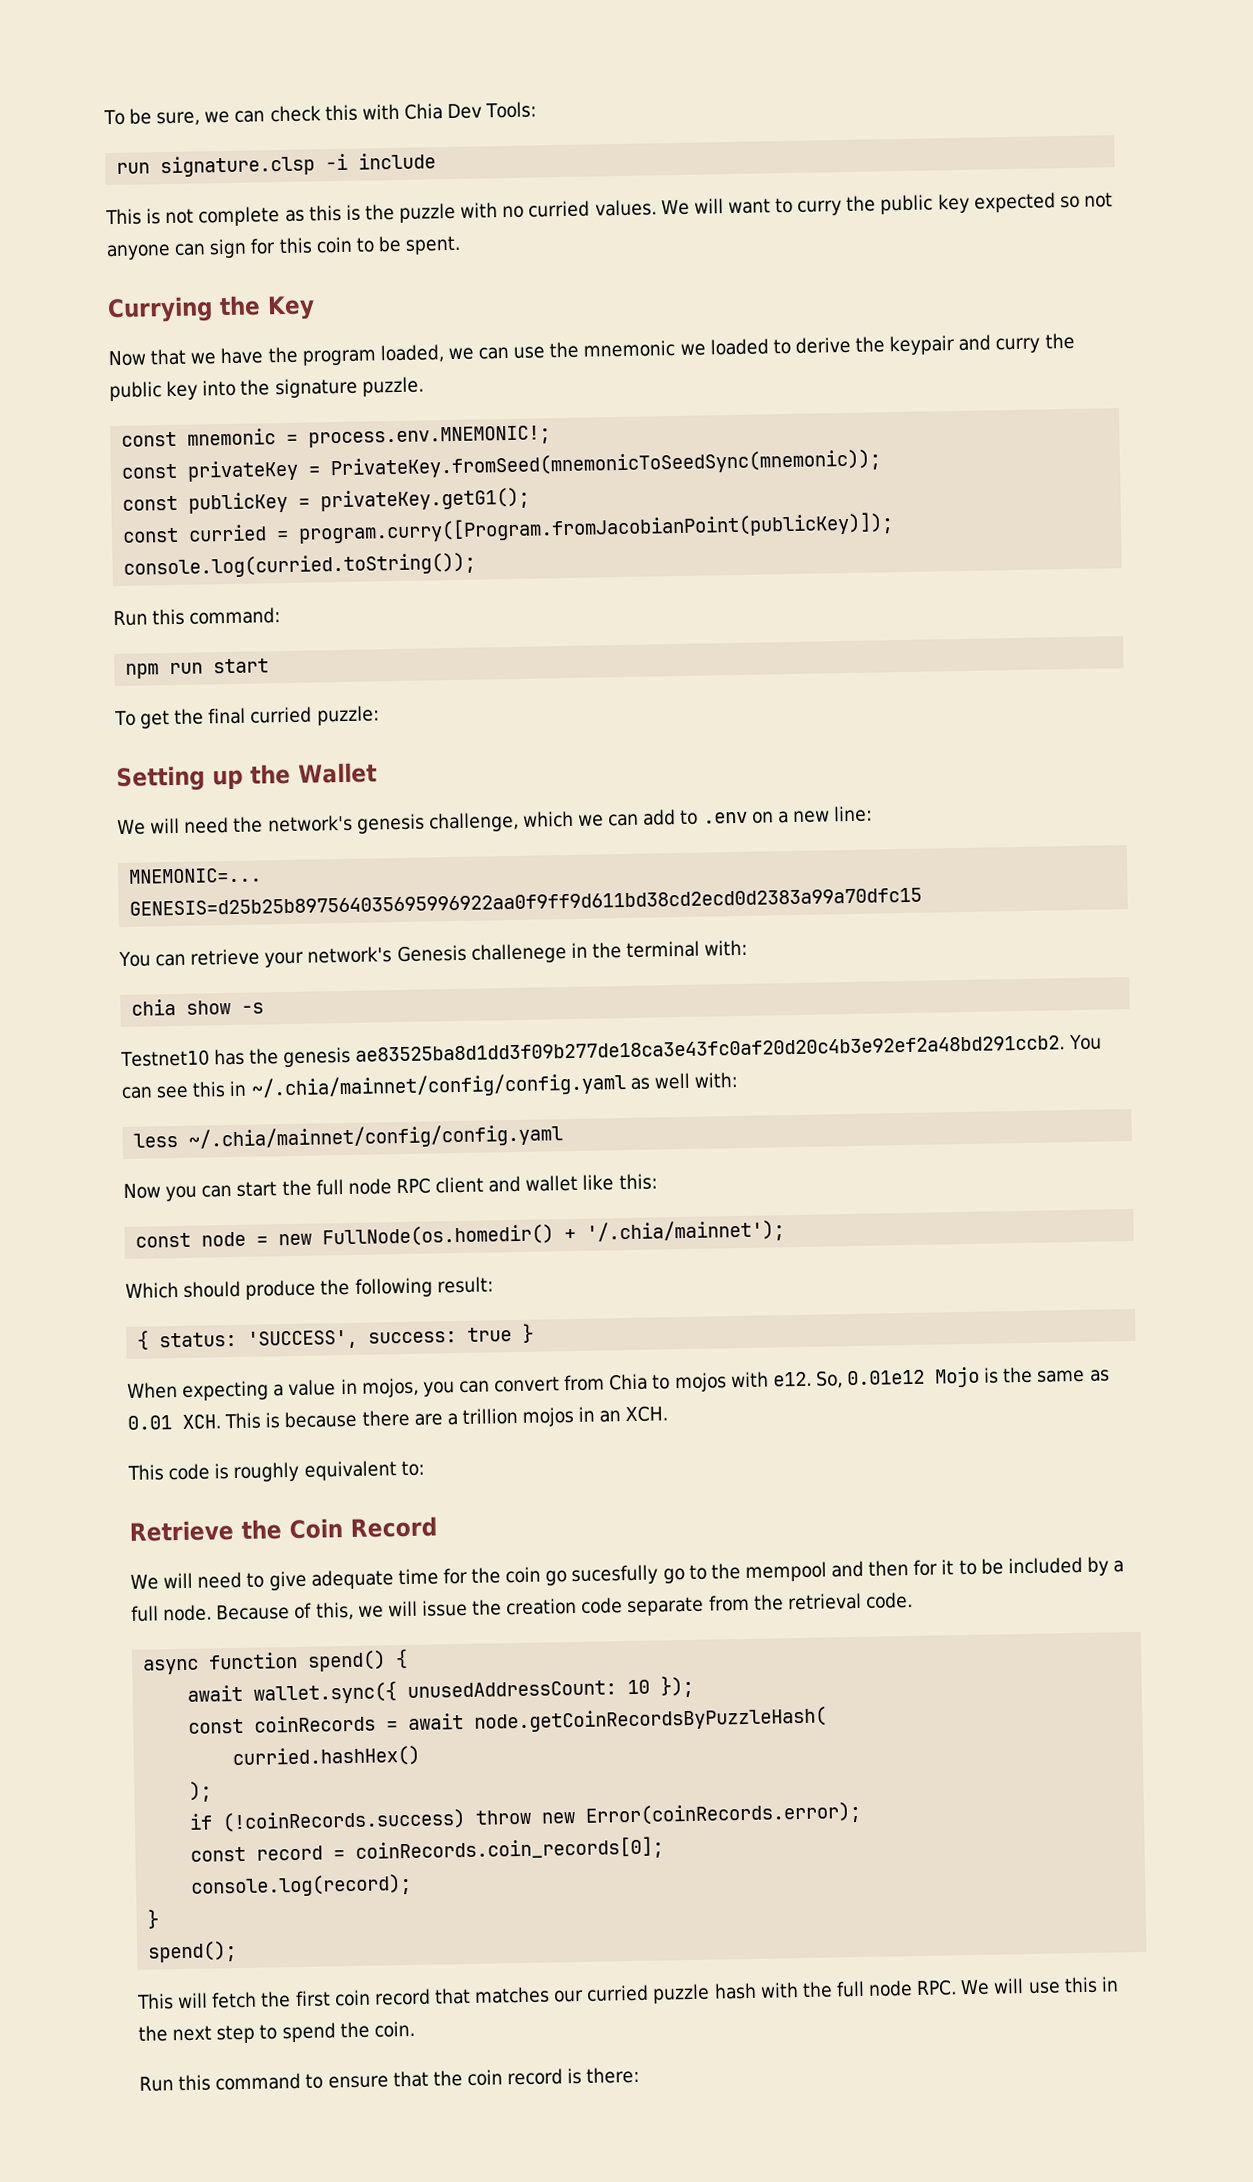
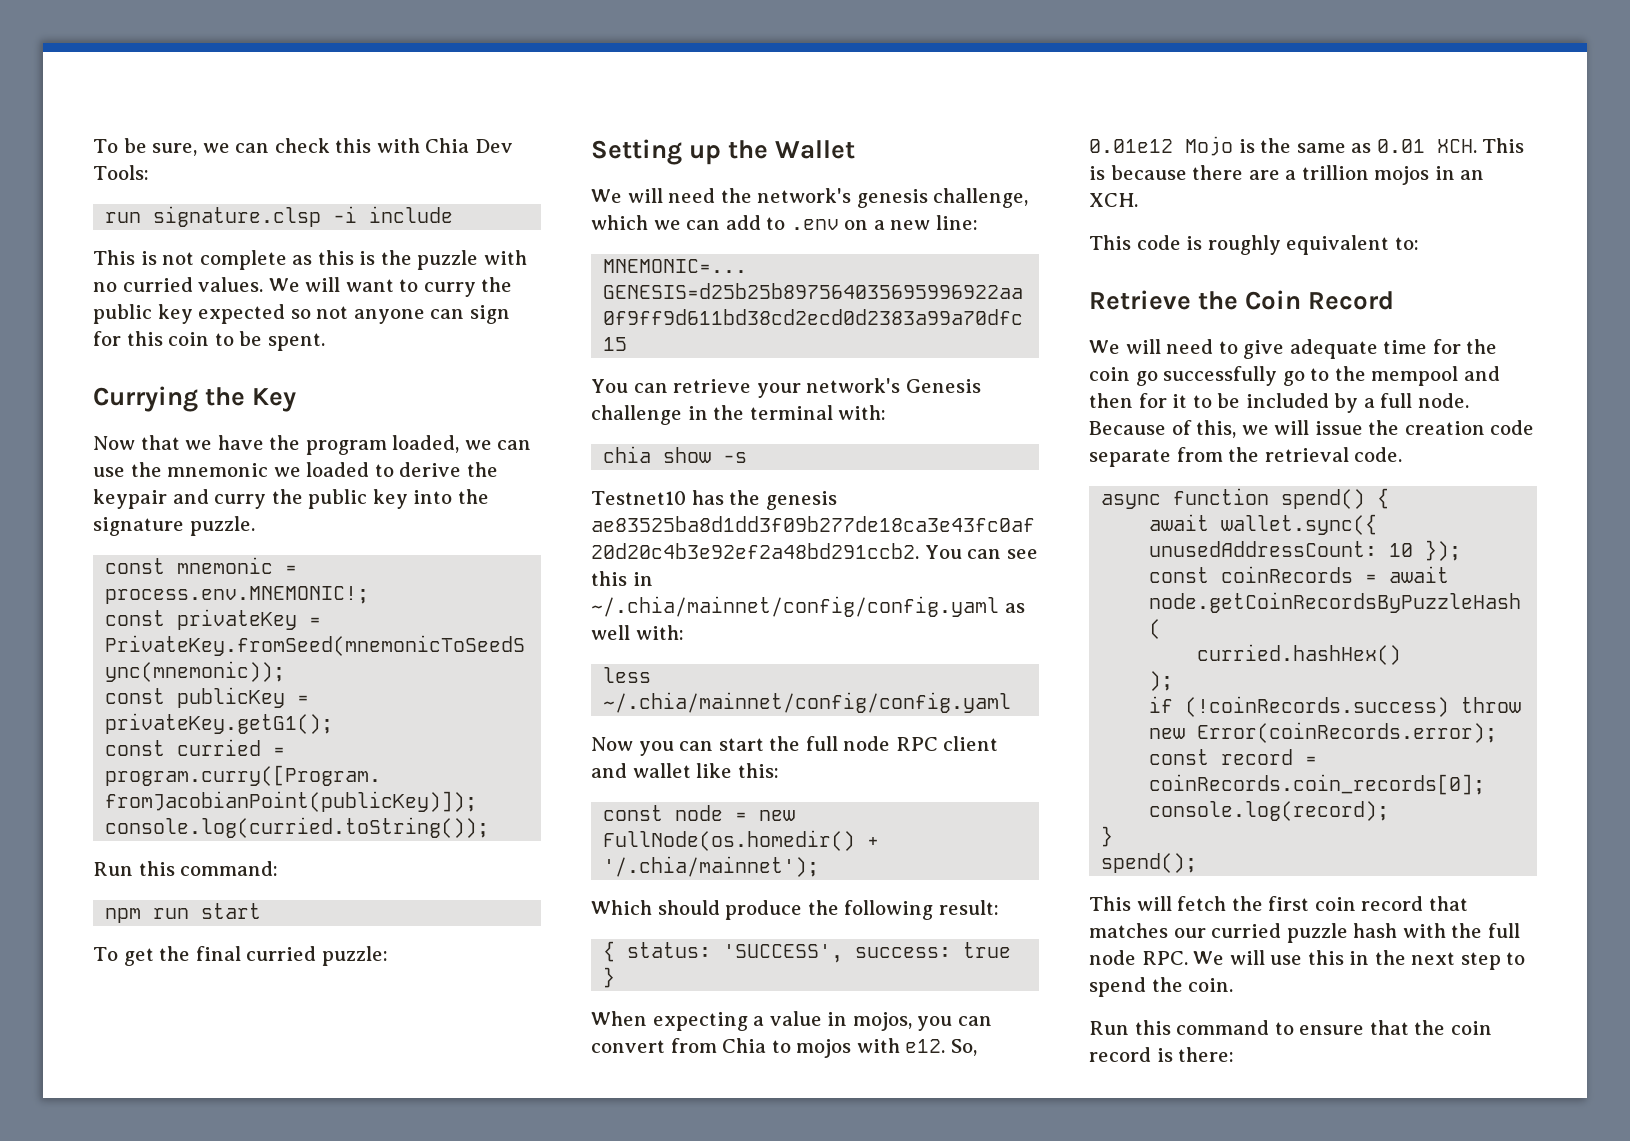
[470,943,567,964] challenege -> [591,405,682,425] challenge
[571,1564,659,1586] sucesfully -> [1163,366,1278,386] successfully

